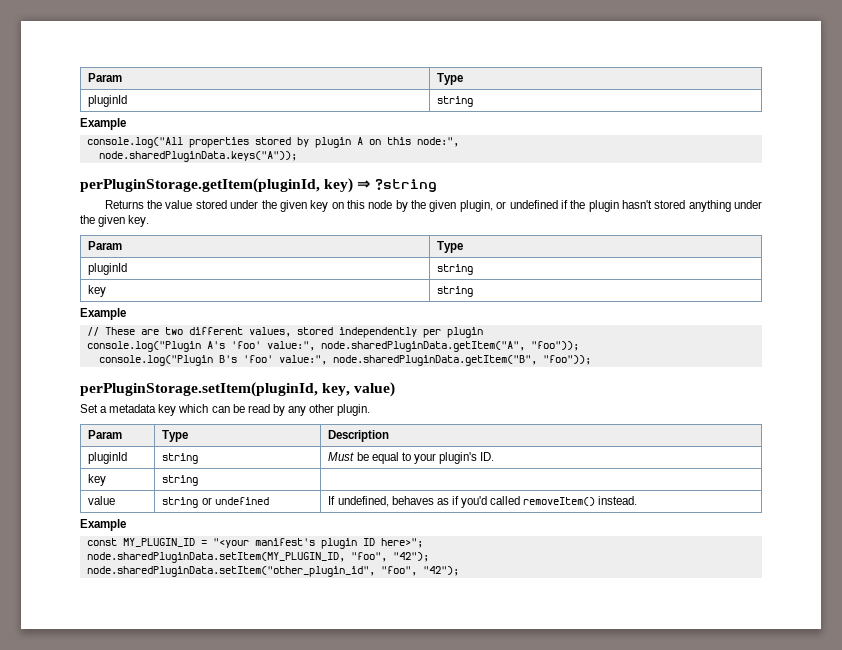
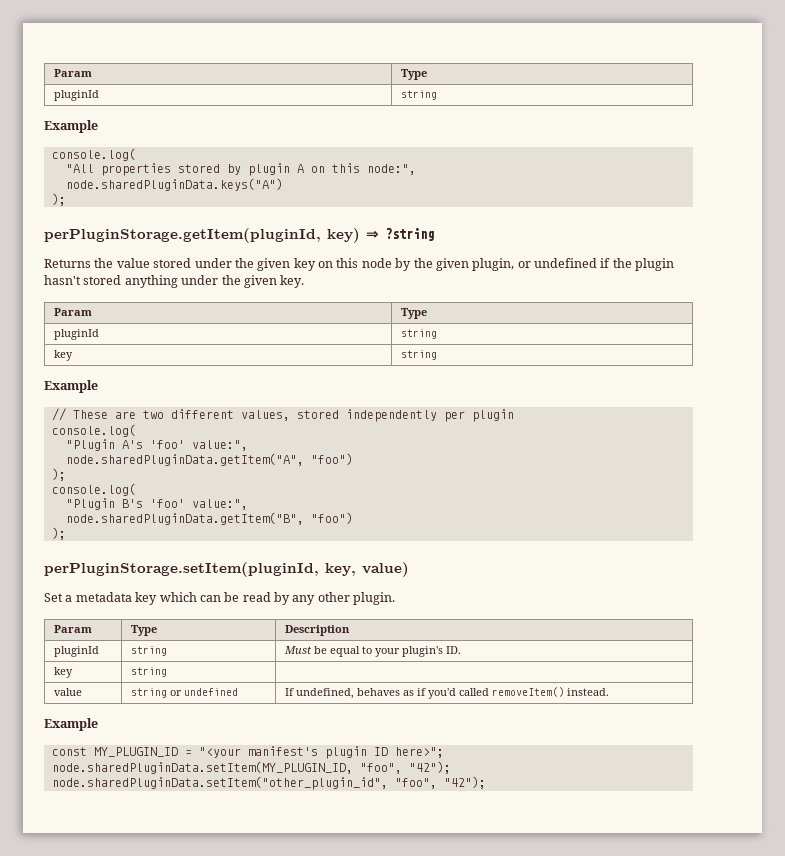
[86,137,183,148] console.log("All -> [51,148,136,161] [65,164,94,173] console.log( // "All
[98,151,297,162] node.sharedPluginData.keys("A")); -> [65,178,283,191] [51,193,66,206] node.sharedPluginData.keys("A") // );
[86,341,201,352] console.log("Plugin -> [51,424,136,437] [65,439,115,451] console.log( // "Plugin
[320,341,579,352] [98,355,213,366] node.sharedPluginData.getItem("A", "foo")); // console.log("Plugin -> [65,453,353,466] [51,468,66,481] [51,483,136,496] [65,498,115,510] // node.sharedPluginData.getItem("A", "foo") // ); // console.log( // "Plugin
[332,355,591,366] node.sharedPluginData.getItem("B", "foo")); -> [65,512,353,525] [51,527,66,540] // node.sharedPluginData.getItem("B", "foo") // );

